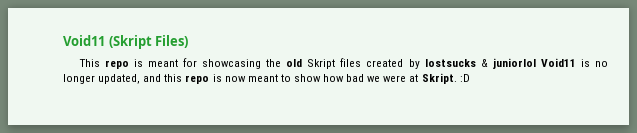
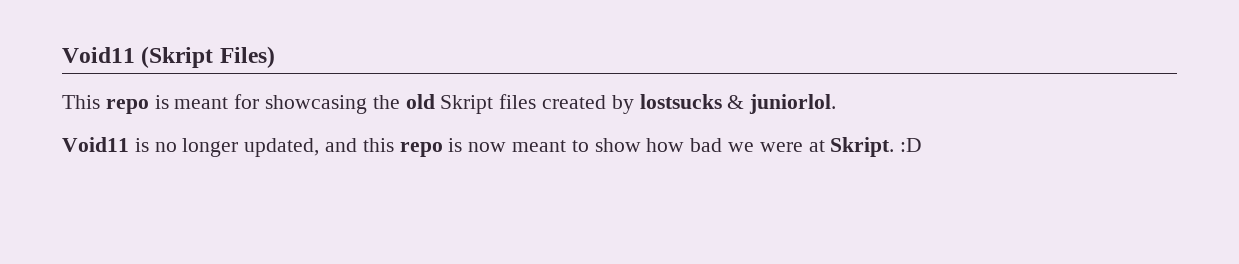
[492,58,536,69] juniorlol -> [749,94,837,114] juniorlol. //

